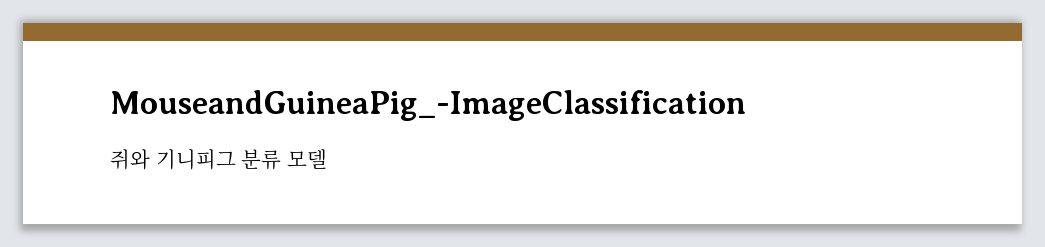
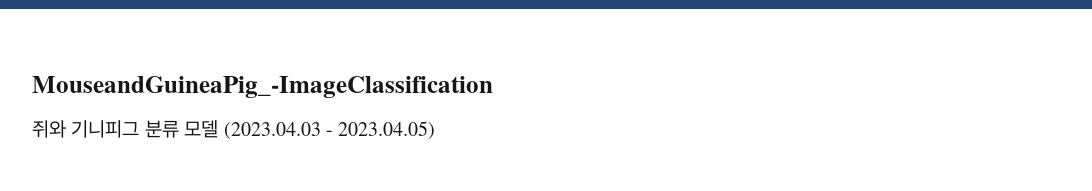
(327, 159) none -> [223,121,436,140] (2023.04.03 - 2023.04.05)

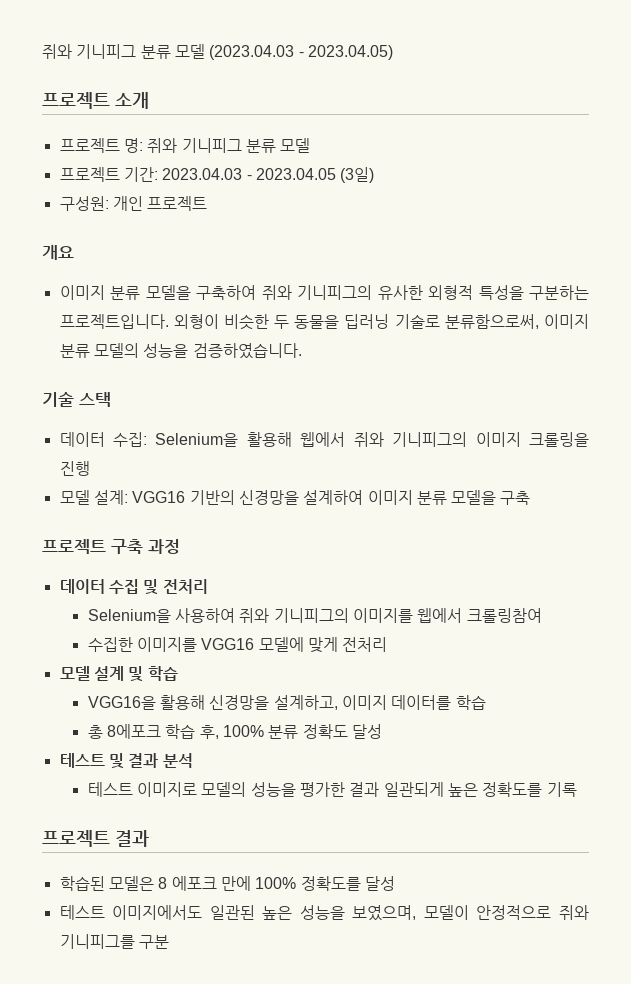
[32,76,493,98] MouseandGuineaPig_-ImageClassification // -> (42, 51) none
(436, 130) none -> [42,92,149,109] [59,138,311,153] [59,167,375,183] [59,196,208,211] [42,245,74,260] [59,285,589,300] [59,314,590,330] [59,343,302,359] [42,392,111,407] [59,432,589,447] [59,461,90,476] [59,490,531,505] [42,539,180,554] [59,579,208,595] [87,608,542,623] [87,637,388,653] [59,666,178,682] [87,695,486,710] [87,724,383,739] [59,753,193,769] [87,782,577,797] [42,830,149,847] [59,876,395,891] [59,905,589,921] [59,934,169,949] // 프로젝트 소개 // 프로젝트 명: 쥐와 기니피그 분류 모델 // 프로젝트 기간: 2023.04.03 - 2023.04.05 (3일) // 구성원: 개인 프로젝트 // 개요 // 이미지 분류 모델을 구축하여 쥐와 기니피그의 유사한 외형적 특성을 구분하는 프로젝트입니다. 외형이 비슷한 두 동물을 딥러닝 기술로 분류함으로써, 이미지 분류 모델의 성능을 검증하였습니다. // 기술 스택 // 데이터 수집: Selenium을 활용해 웹에서 쥐와 기니피그의 이미지 크롤링을 진행 // 모델 설계: VGG16 기반의 신경망을 설계하여 이미지 분류 모델을 구축 // 프로젝트 구축 과정 // 데이터 수집 및 전처리 // Selenium을 사용하여 쥐와 기니피그의 이미지를 웹에서 크롤링참여 // 수집한 이미지를 VGG16 모델에 맞게 전처리 // 모델 설계 및 학습 // VGG16을 활용해 신경망을 설계하고, 이미지 데이터를 학습 // 총 8에포크 학습 후, 100% 분류 정확도 달성 // 테스트 및 결과 분석 // 테스트 이미지로 모델의 성능을 평가한 결과 일관되게 높은 정확도를 기록 // 프로젝트 결과 // 학습된 모델은 8 에포크 만에 100% 정확도를 달성 // 테스트 이미지에서도 일관된 높은 성능을 보였으며, 모델이 안정적으로 쥐와 기니피그를 구분

